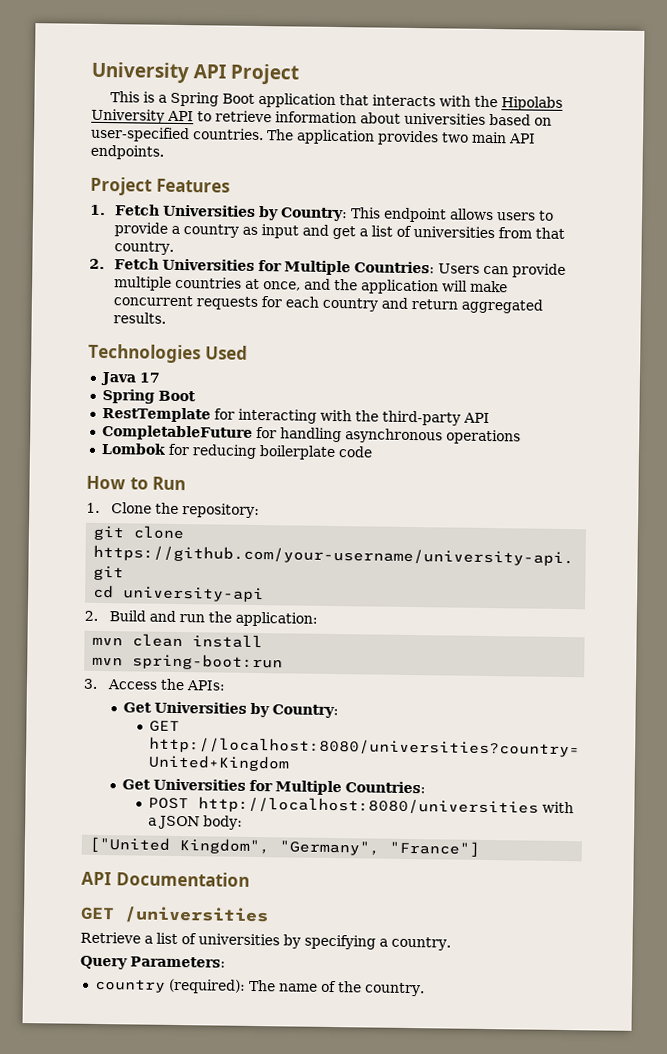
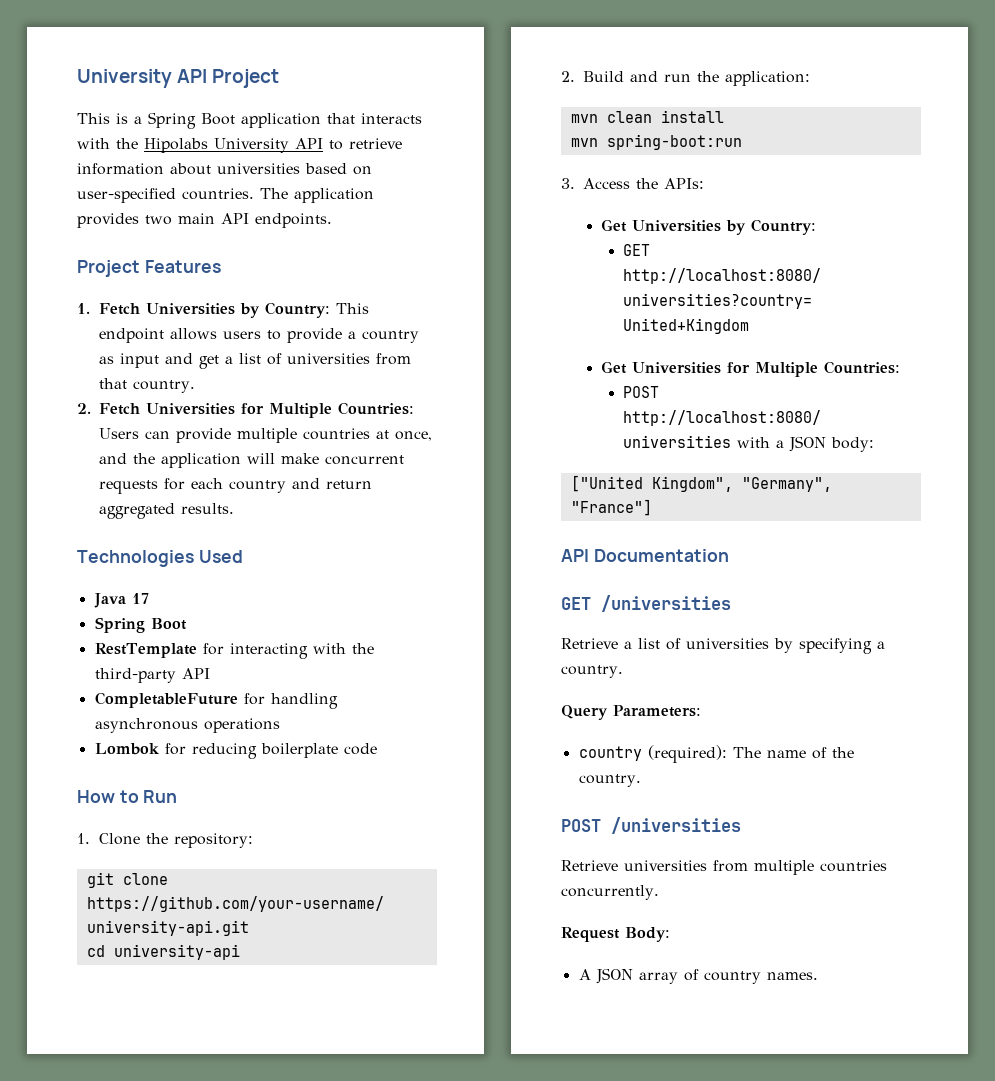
(425, 989) none -> [561,817,741,834] [561,860,887,875] [561,885,659,900] [561,927,670,942] [578,968,818,984] // POST /universities // Retrieve universities from multiple countries concurrently. // Request Body: // A JSON array of country names.

